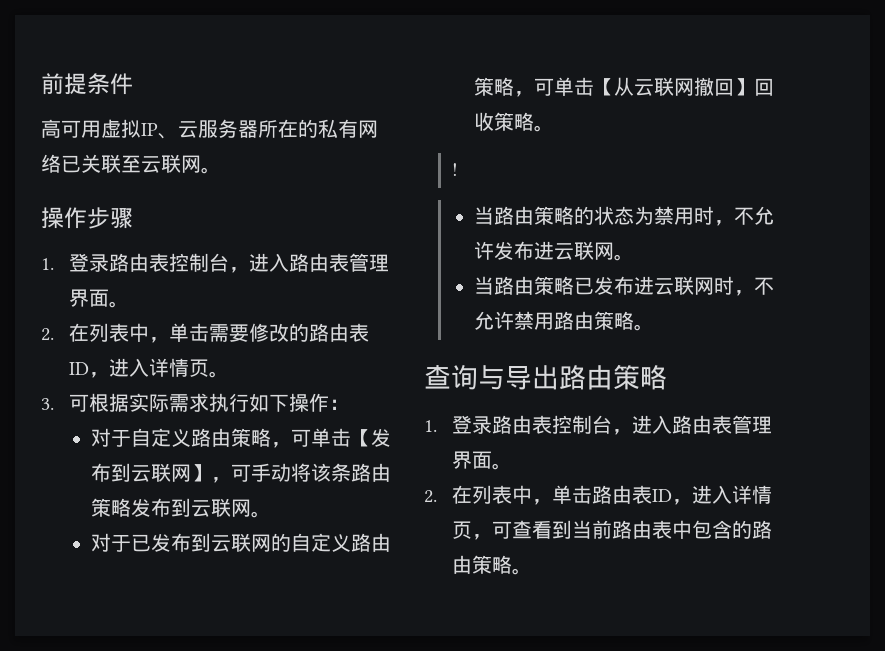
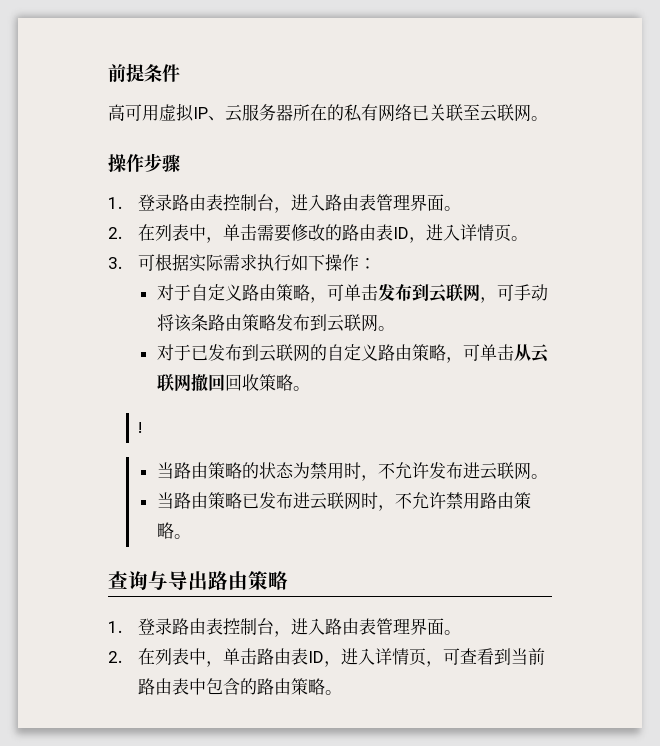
[351,428,392,447] [91,463,212,482] 【发布到云联网】 -> [377,284,480,303] 发布到云联网
[594,78,615,96] 【 -> (514, 352) none
[734,78,755,96] 】 -> (225, 382) none

